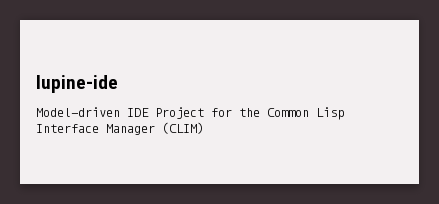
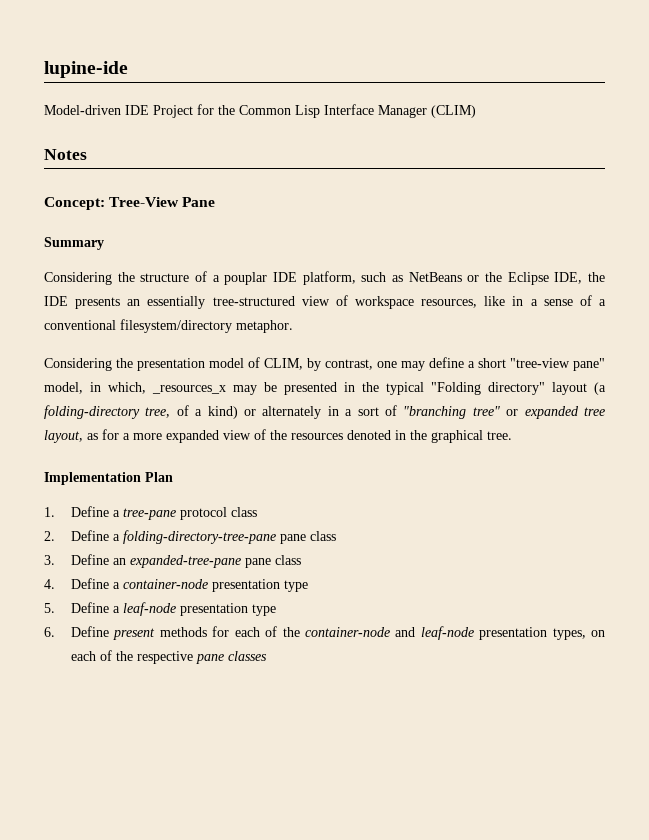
(204, 128) none -> [44,149,87,160] [44,197,216,210] [44,237,104,250] [44,271,606,285] [44,295,607,309] [44,319,293,333] [44,357,605,371] [44,382,606,395] [44,405,605,419] [44,429,512,443] [44,472,173,485] [44,506,258,520] [44,530,337,544] [44,554,302,568] [44,578,309,592] [44,602,277,616] [44,626,605,640] [71,650,268,664] // Notes // Concept: Tree-View Pane // Summary // Considering the structure of a pouplar IDE platform, such as NetBeans or the Eclipse IDE, the IDE presents an essentially tree-structured view of workspace resources, like in a sense of a conventional filesystem/directory metaphor. // Considering the presentation model of CLIM, by contrast, one may define a short "tree-view pane" model, in which, _resources_x may be presented in the typical "Folding directory" layout (a folding-directory tree, of a kind) or alternately in a sort of "branching tree" or expanded tree layout, as for a more expanded view of the resources denoted in the graphical tree. // Implementation Plan // 1. Define a tree-pane protocol class // 2. Define a folding-directory-tree-pane pane class // 3. Define an expanded-tree-pane pane class // 4. Define a container-node presentation type // 5. Define a leaf-node presentation type // 6. Define present methods for each of the container-node and leaf-node presentation types, on each of the respective pane classes

